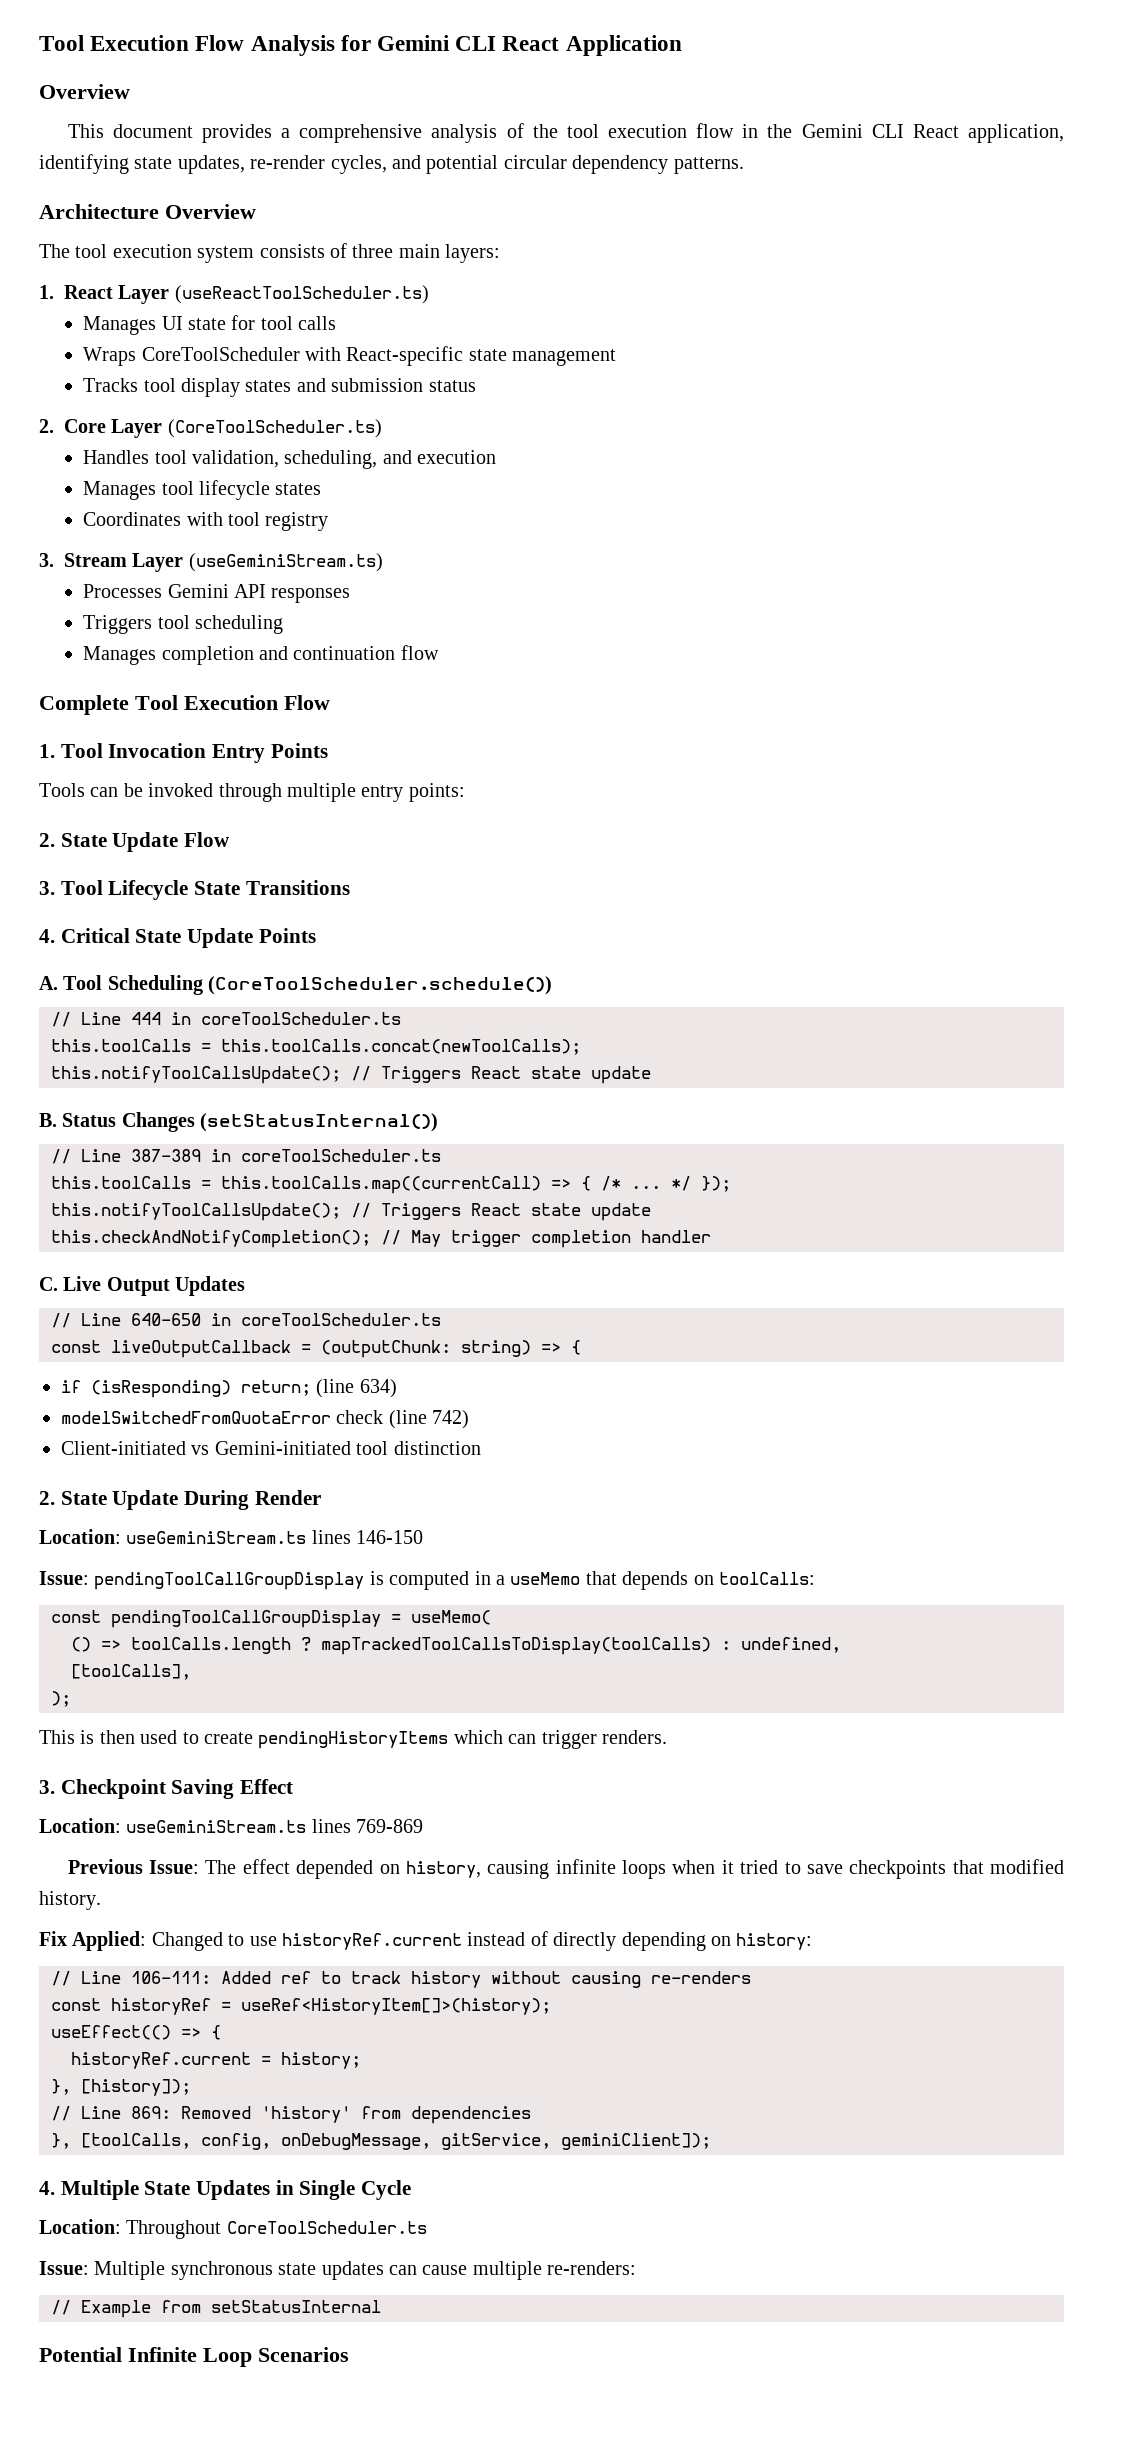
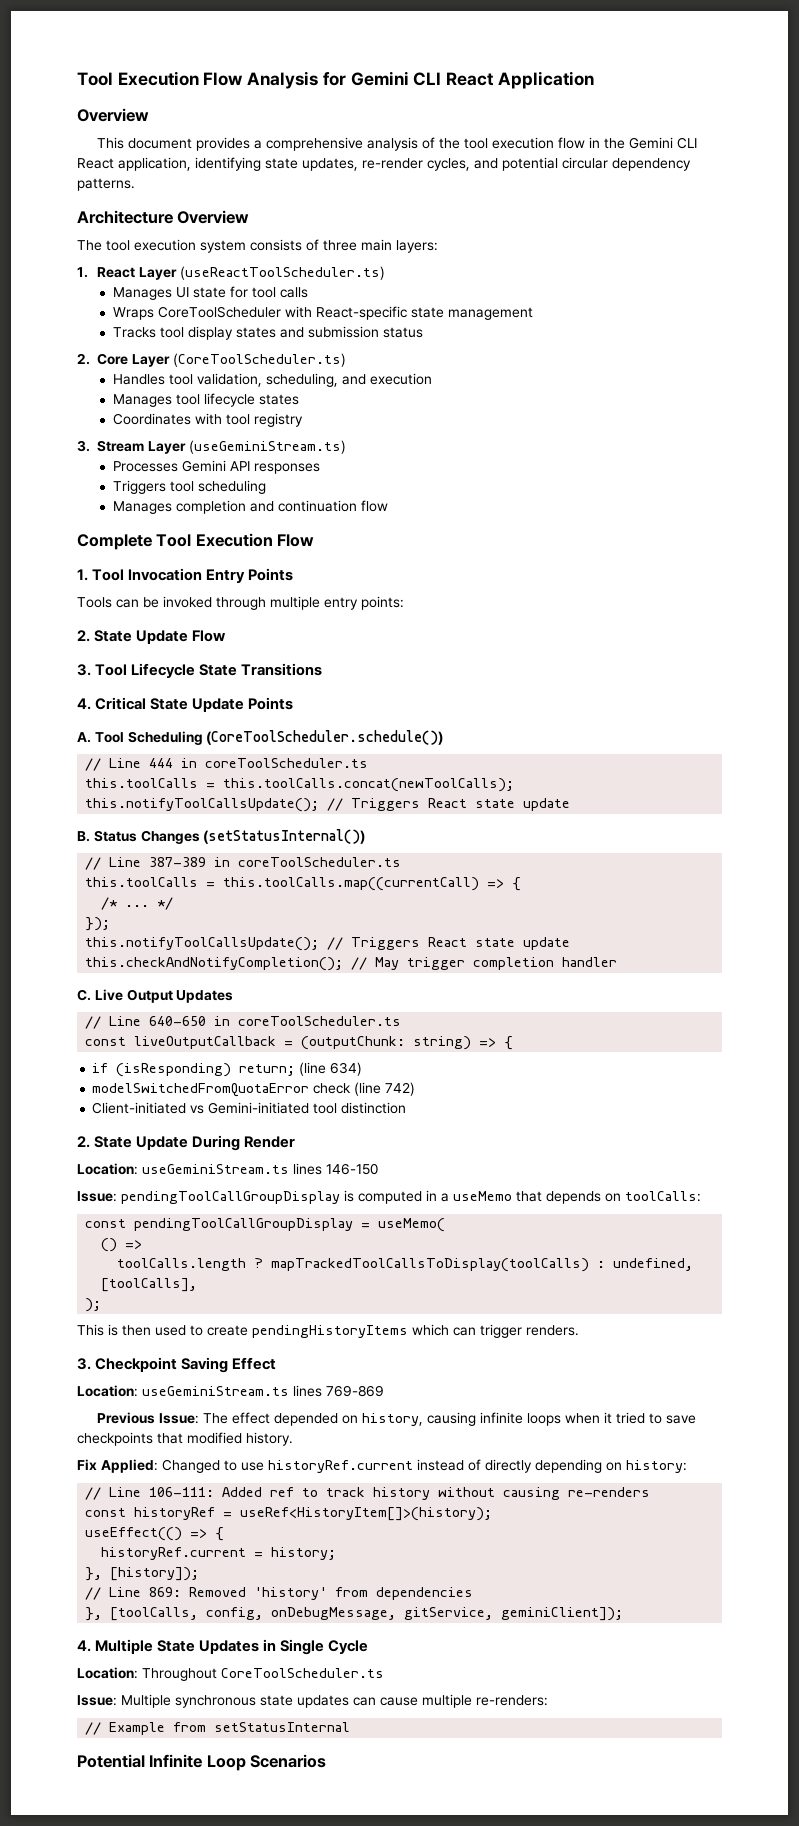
(591, 1183) none -> (522, 884) //
(691, 1183) none -> (174, 903) //
(121, 1645) none -> (143, 1244) //

